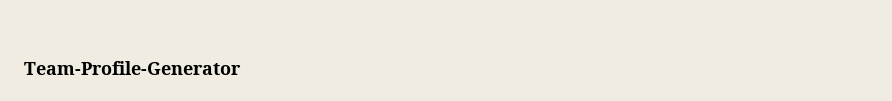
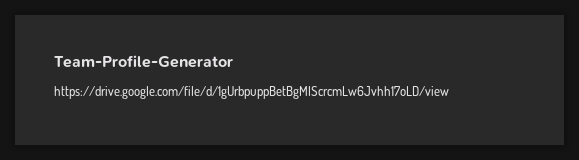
(241, 68) none -> [54,86,449,99] // https://drive.google.com/file/d/1gUrbpuppBetBgMlScrcmLw6Jvhh17oLD/view

